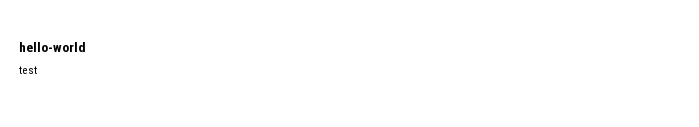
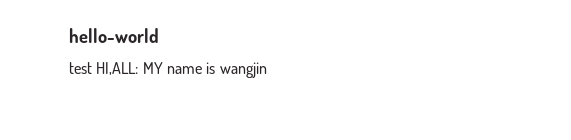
(37, 70) none -> [96,62,267,78] HI,ALL: MY name is wangjin

